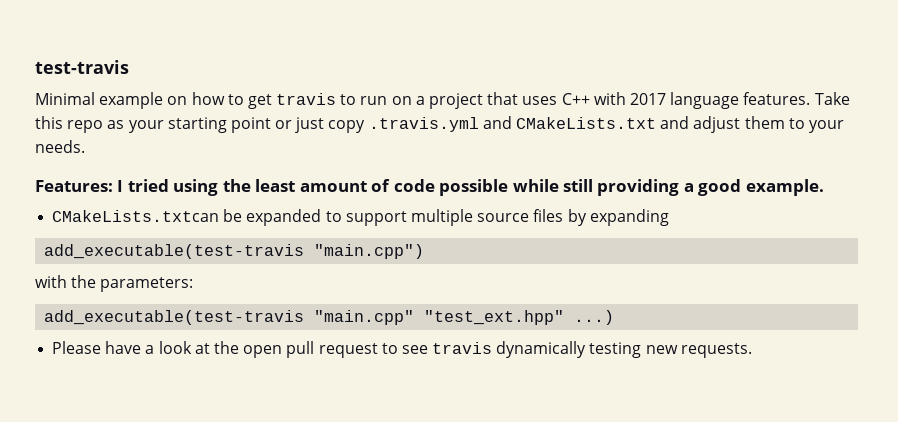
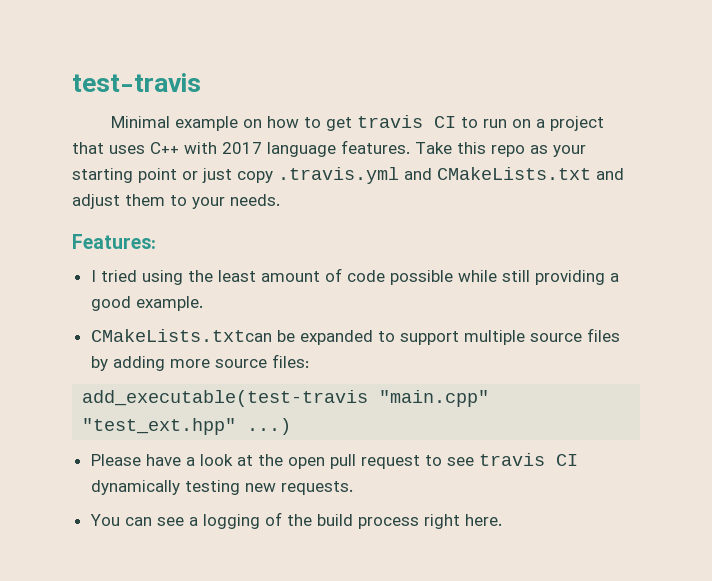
(337, 99) none -> [433,116,456,128] CI
(113, 186) none -> (156, 241) //
[589,209,669,226] [44,244,425,259] [35,275,194,292] expanding // add_executable(test-travis "main.cpp") // with the parameters: -> [112,354,309,371] adding more source files:
(493, 348) none -> [555,454,578,466] CI
(752, 350) none -> [89,512,502,529] // You can see a logging of the build process right here.

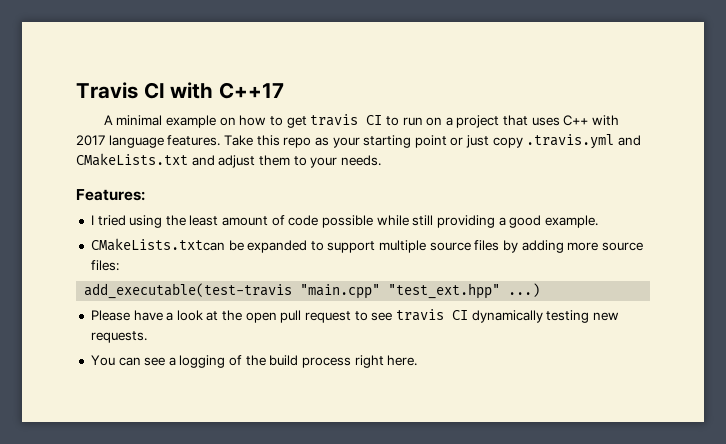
[72,73,201,92] [110,116,170,128] test-travis // Minimal -> [76,82,285,99] [103,115,163,126] Travis CI with C++17 // A minimal

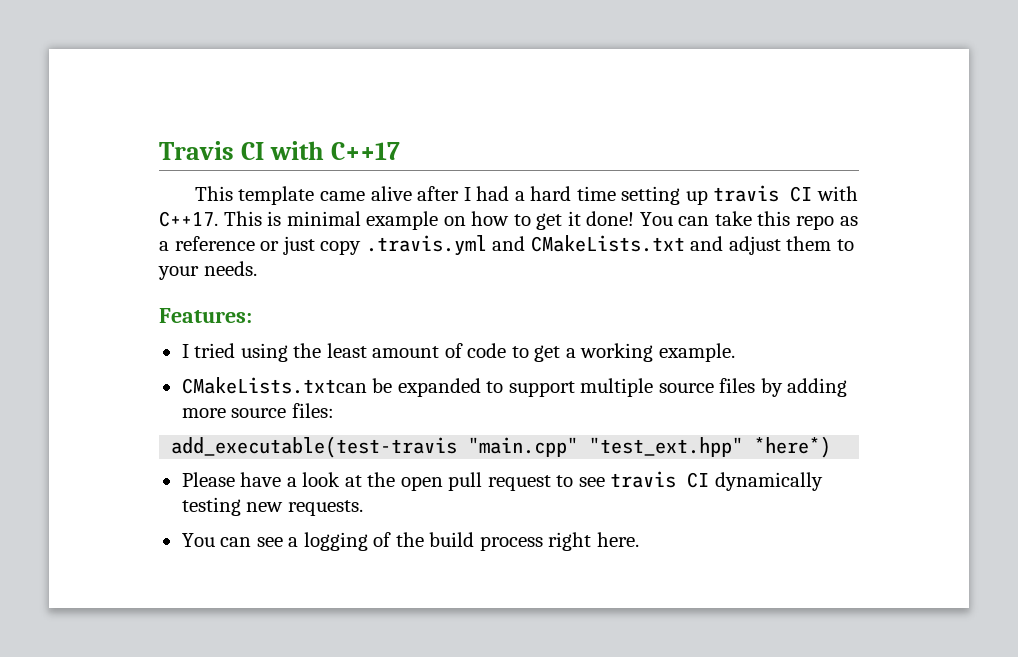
[103,115,113,125] A -> [194,185,858,205] [159,211,282,227] This template came alive after I had a hard time setting up travis CI with C++17. This is
[310,114,620,128] [76,135,447,148] travis CI to run on a project that uses C++ with 2017 language features. Take this repo as your starting point -> [567,211,858,230] [159,236,255,251] it done! You can take this repo as a reference
[322,215,542,228] possible while still providing a good -> [511,343,654,362] to get a working
[508,283,541,297] ...) -> [754,436,832,458] *here*)

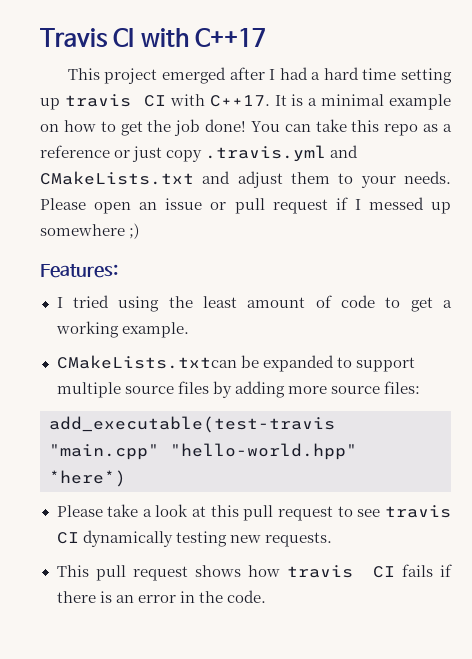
[238,186,412,205] template came alive -> [104,67,227,84] project emerged
[223,211,282,226] This is -> [274,94,318,106] It is a
[567,211,581,226] it -> [147,119,201,136] the job
(257, 268) none -> [40,197,452,214] [40,223,140,239] Please open an issue or pull request if I messed up somewhere ;)
[589,437,744,457] "test_ext.hpp" -> [170,443,357,460] "hello-world.hpp"
[240,472,282,487] have -> [107,504,139,517] take
[367,472,443,491] the open -> [210,505,239,517] this
[181,532,639,551] You can see a logging of the build process right here. -> [56,564,452,581] [56,590,266,603] This pull request shows how travis CI fails if there is an error in the code.

